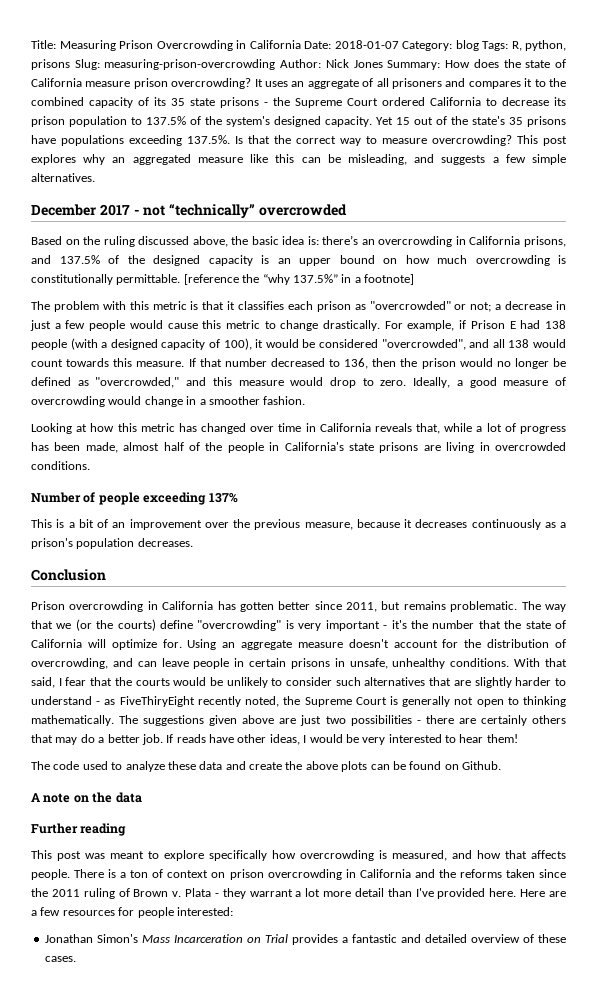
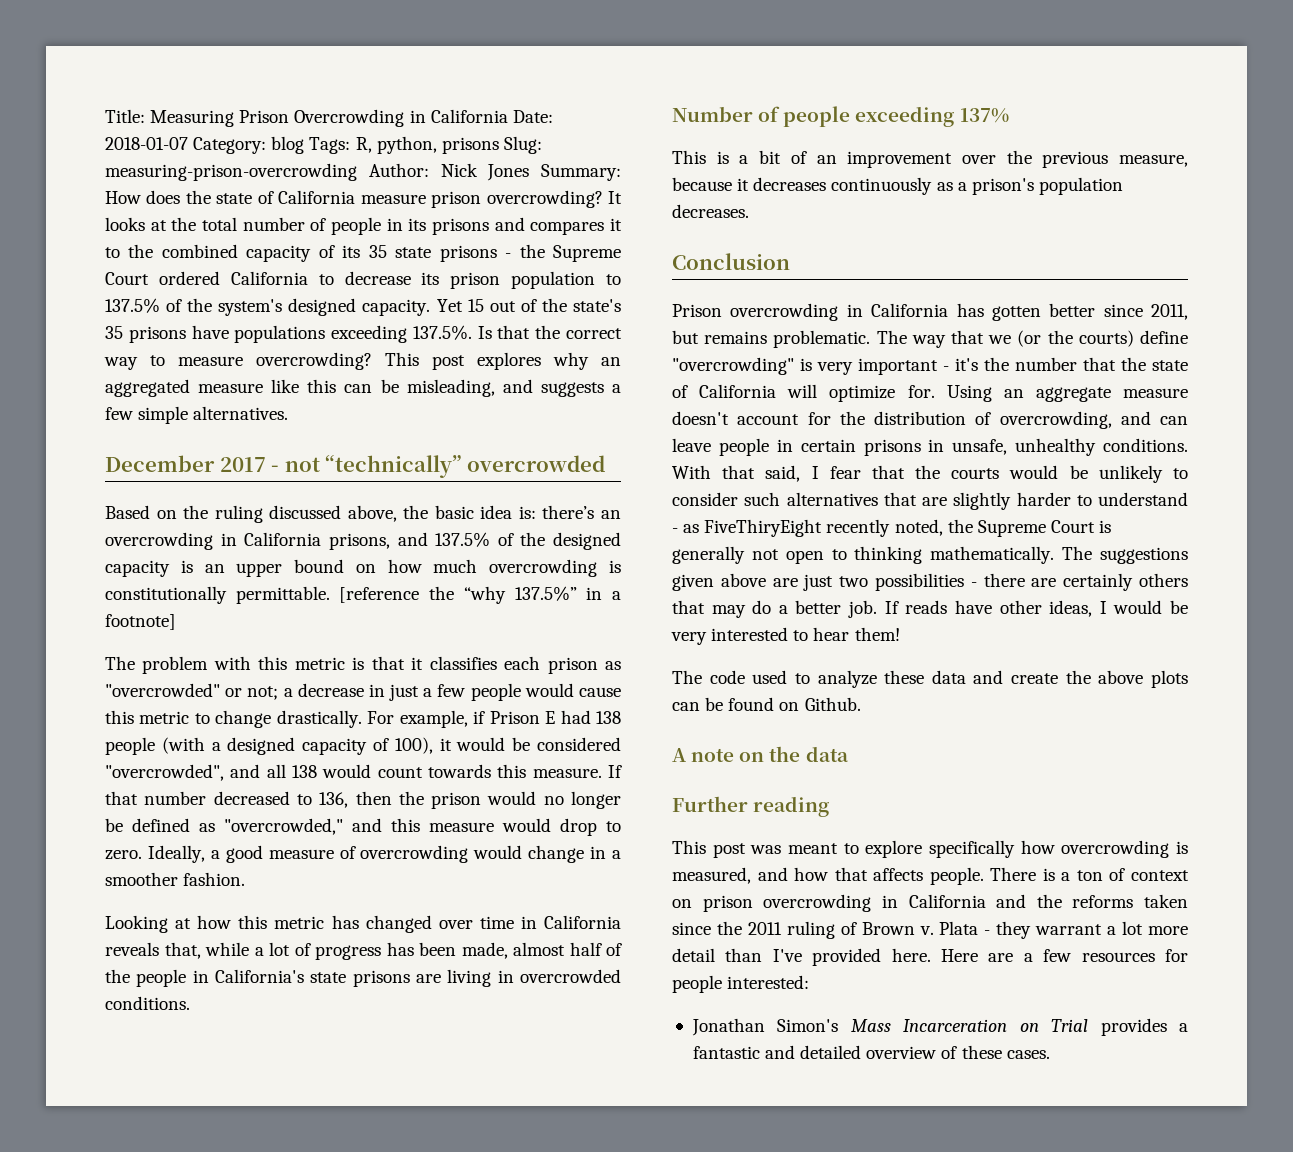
[265,78,442,89] uses an aggregate of all prisoners -> [105,217,490,235] looks at the total number of people in its prisons

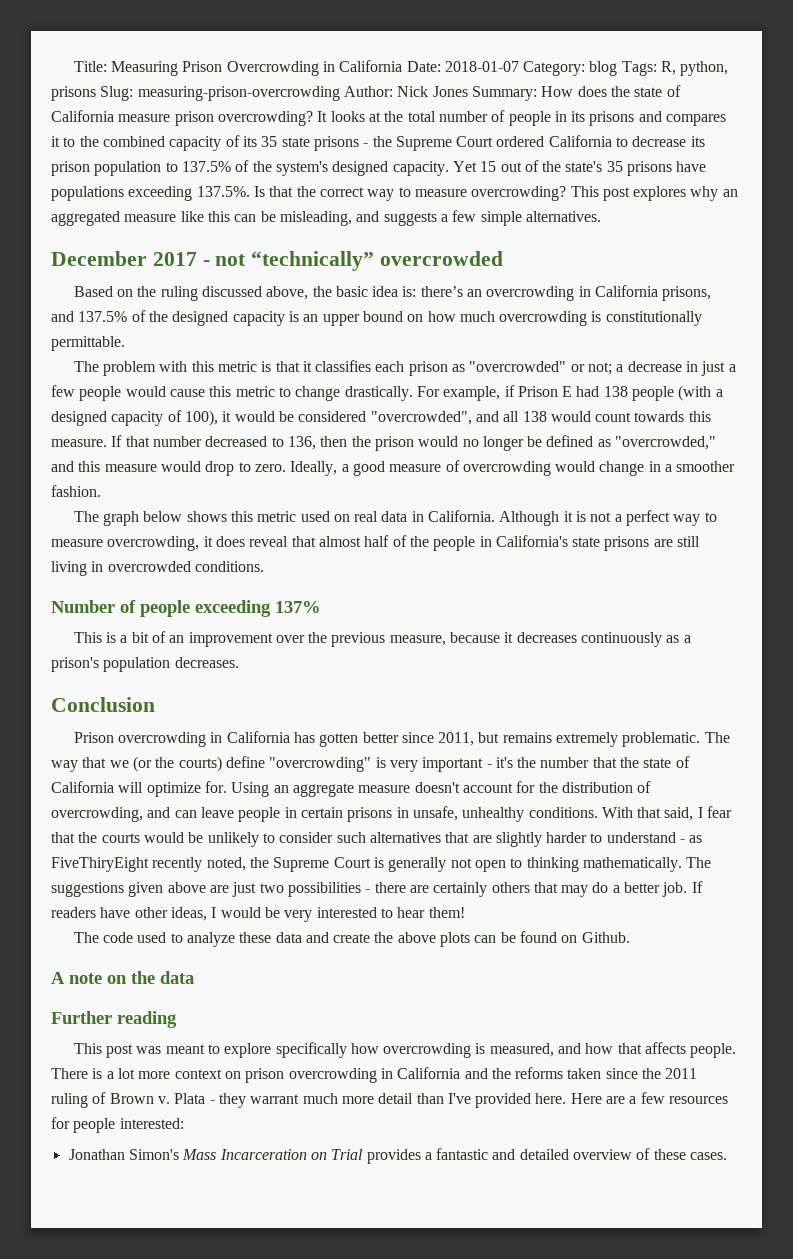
[339,586,621,604] [105,614,176,630] [reference the “why 137.5%” in a footnote] -> (125, 343) none
[105,915,621,933] [105,942,508,960] Looking at how this metric has changed over time in California reveals that, while a lot of progress has been made, -> [73,510,717,526] [51,536,316,551] The graph below shows this metric used on real data in California. Although it is not a perfect way to measure overcrowding, it does reveal that
(441, 978) none -> [677,536,701,547] still
(768, 337) none -> [556,732,619,747] extremely
[905,600,948,614] reads -> [51,907,96,918] readers
[1076,868,1126,881] ton of -> [117,1068,171,1079] lot more
[1107,921,1144,935] a lot -> [302,1093,338,1104] much

